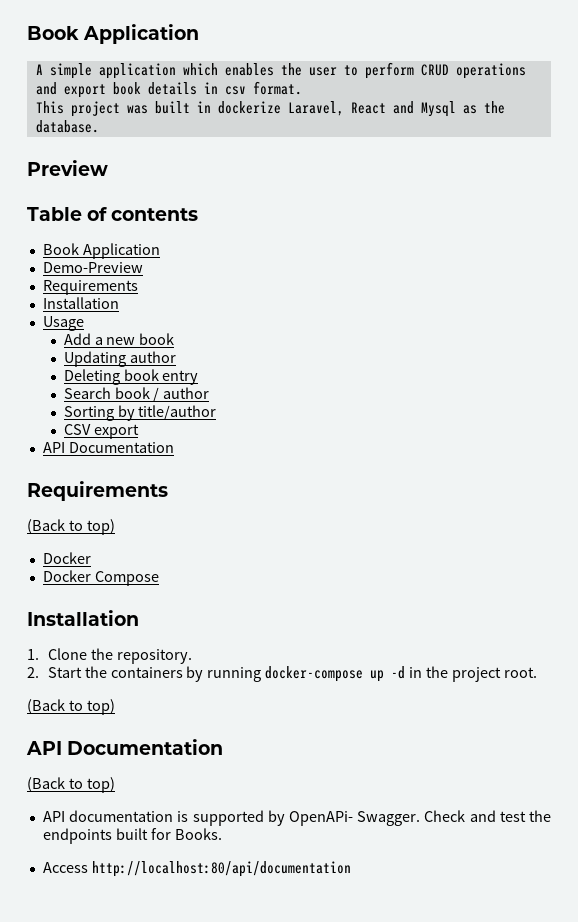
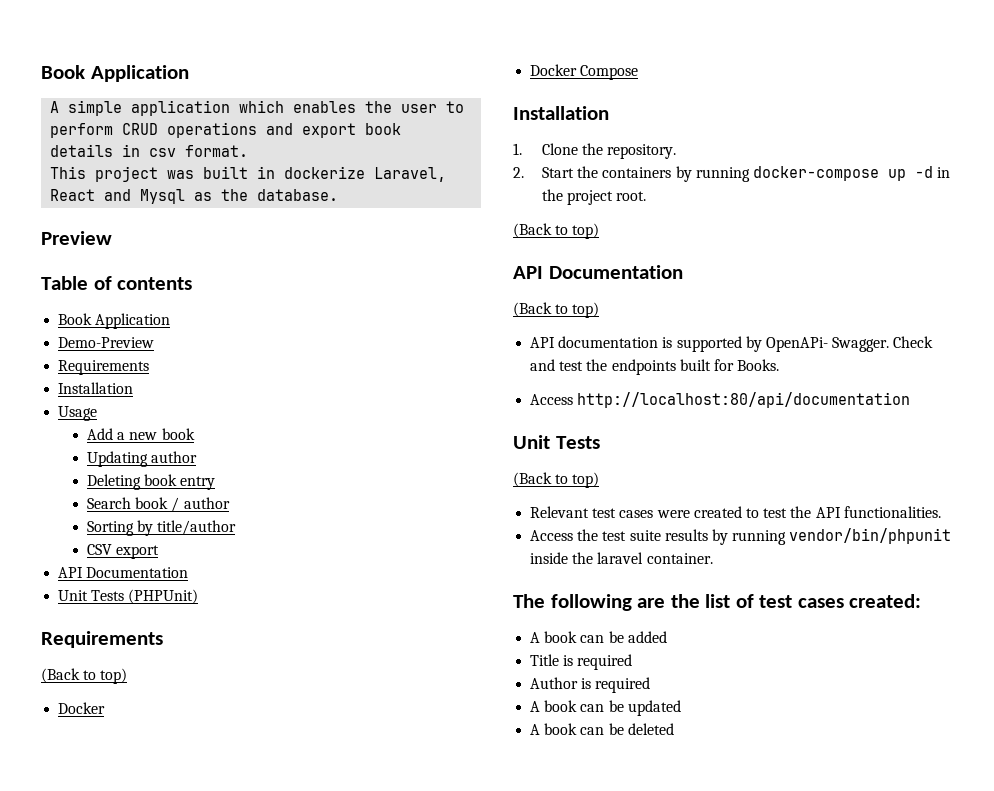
(174, 447) none -> [58,589,199,604] // Unit Tests (PHPUnit)
(351, 869) none -> [513,435,600,449] [513,472,600,488] [530,506,941,518] [530,528,952,545] [530,552,713,564] [513,594,922,611] [530,631,667,643] [530,654,633,670] [530,677,651,693] [530,700,681,716] [530,723,674,735] // Unit Tests // (Back to top) // Relevant test cases were created to test the API functionalities. // Access the test suite results by running vendor/bin/phpunit inside the laravel container. // The following are the list of test cases created: // A book can be added // Title is required // Author is required // A book can be updated // A book can be deleted

